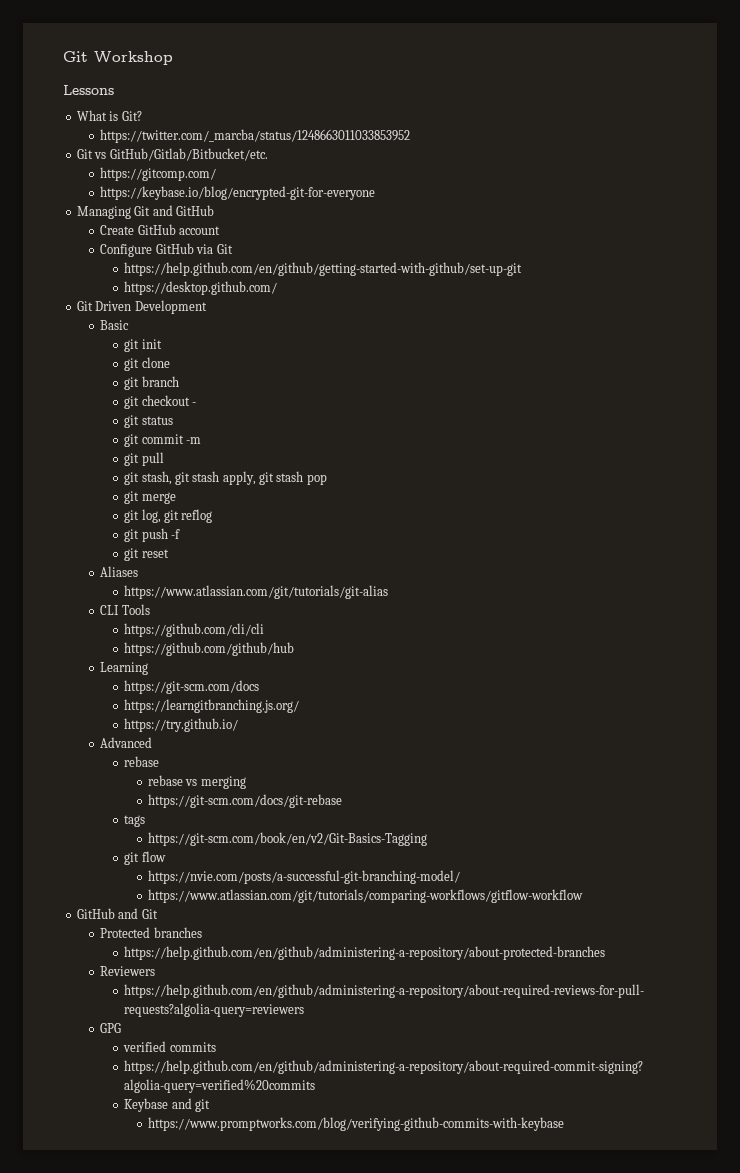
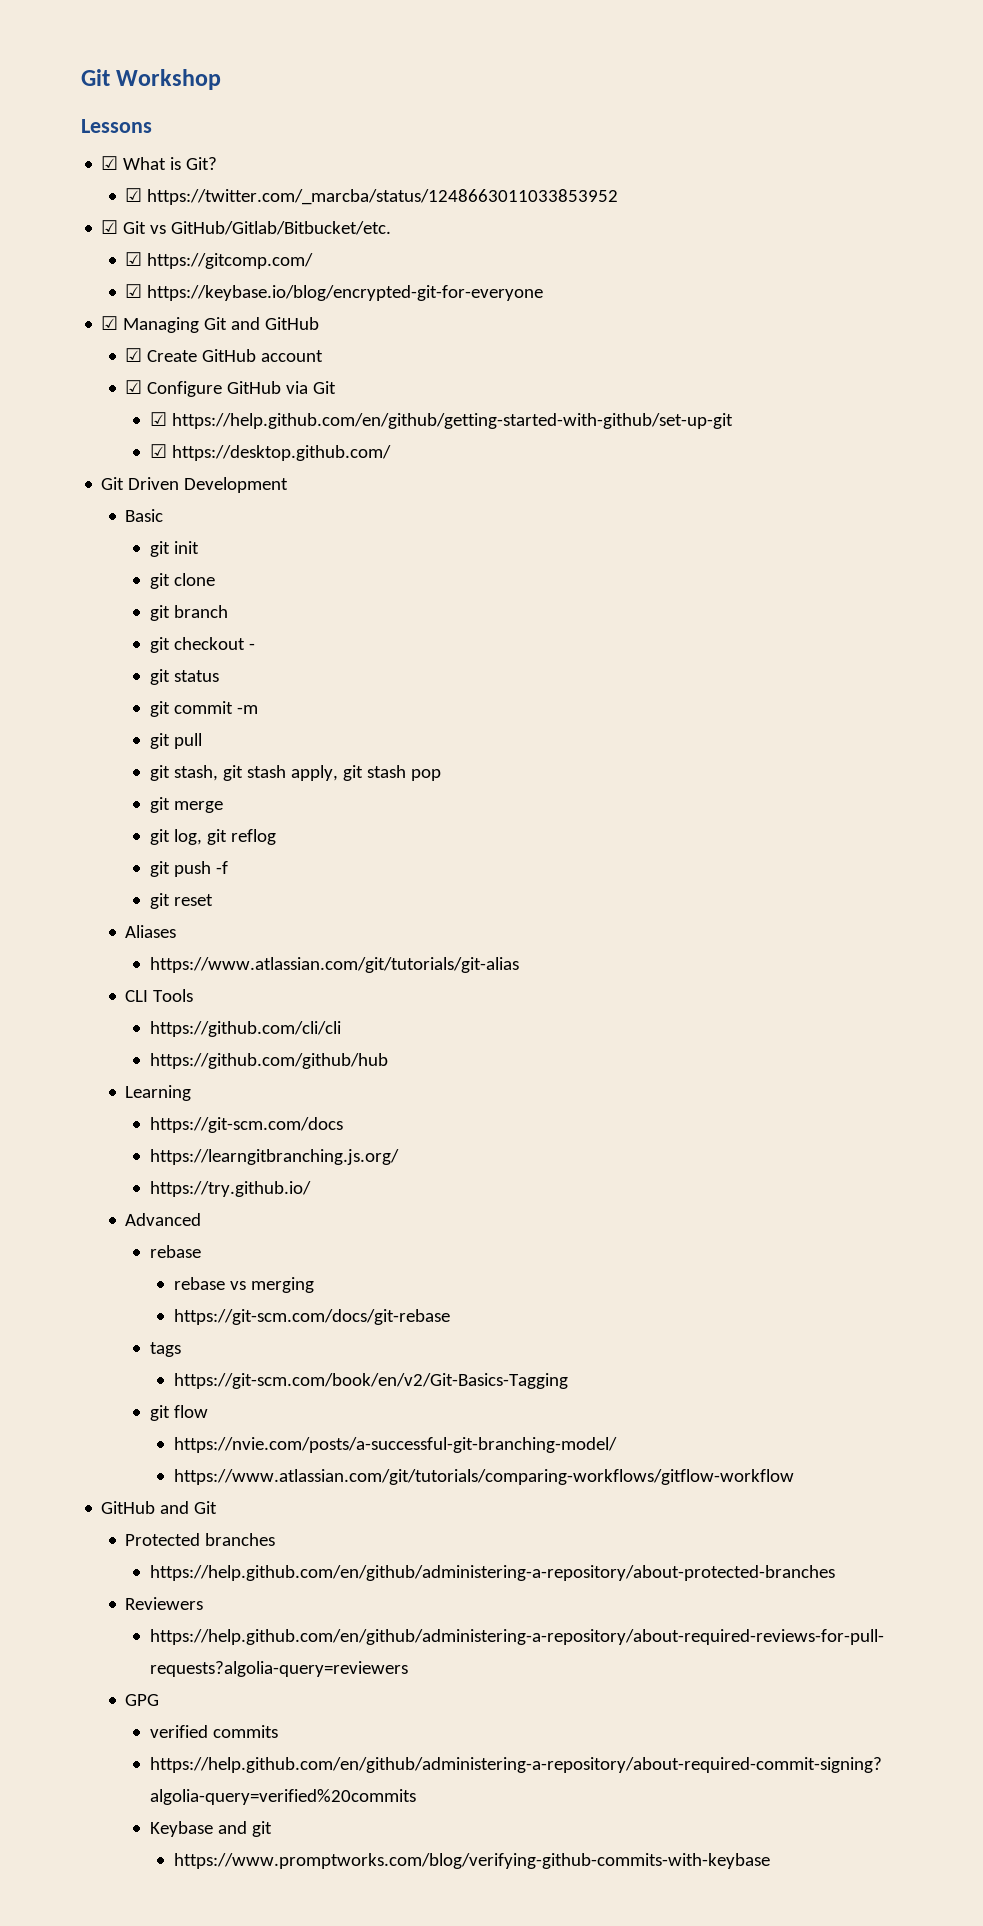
(114, 90) none -> [101,156,119,170] ☑
(142, 116) none -> [125,188,143,202] ☑
(411, 136) none -> [101,220,119,234] ☑
(268, 154) none -> [125,252,143,266] ☑
(217, 174) none -> [125,284,143,298] ☑
(376, 193) none -> [101,316,119,330] ☑
(214, 210) none -> [125,348,143,362] ☑
(221, 230) none -> [125,380,143,394] ☑
(233, 249) none -> [149,412,167,426] ☑
(523, 269) none -> [149,444,167,458] ☑

